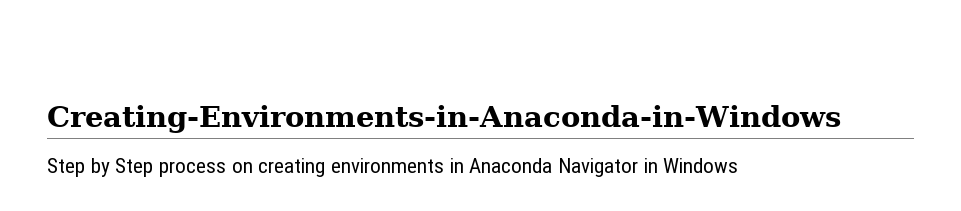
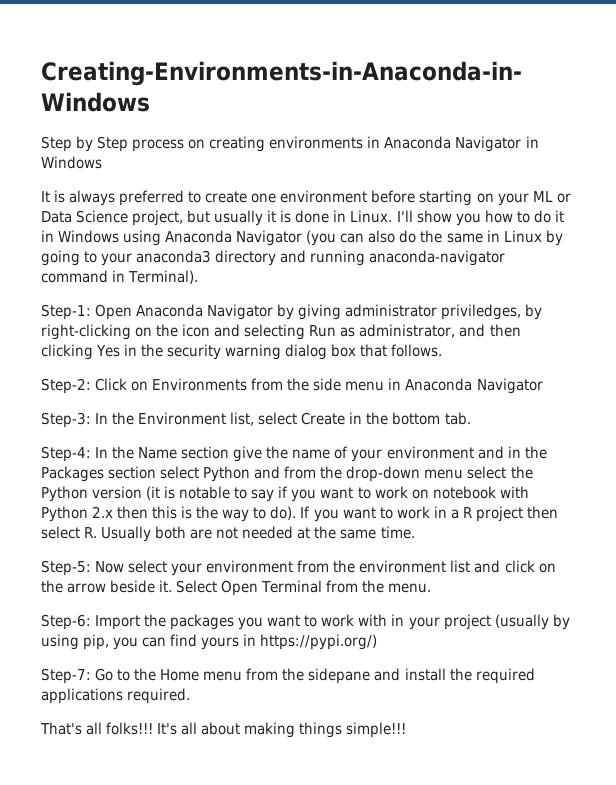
(739, 165) none -> [41,190,571,206] [41,210,564,226] [41,230,563,246] [41,250,506,266] [41,270,199,284] [41,304,543,320] [41,324,521,340] [41,344,443,360] [41,378,543,394] [41,412,471,428] [41,446,547,462] [41,466,533,482] [41,486,529,502] [41,506,558,522] [41,526,415,542] [41,560,556,576] [41,580,432,596] [41,614,570,630] [41,634,378,650] [41,668,535,684] [41,688,191,704] [40,722,407,738] // It is always preferred to create one environment before starting on your ML or Data Science project, but usually it is done in Linux. I'll show you how to do it in Windows using Anaconda Navigator (you can also do the same in Linux by going to your anaconda3 directory and running anaconda-navigator command in Terminal). // Step-1: Open Anaconda Navigator by giving administrator priviledges, by right-clicking on the icon and selecting Run as administrator, and then clicking Yes in the security warning dialog box that follows. // Step-2: Click on Environments from the side menu in Anaconda Navigator // Step-3: In the Environment list, select Create in the bottom tab. // Step-4: In the Name section give the name of your environment and in the Packages section select Python and from the drop-down menu select the Python version (it is notable to say if you want to work on notebook with Python 2.x then this is the way to do). If you want to work in a R project then select R. Usually both are not needed at the same time. // Step-5: Now select your environment from the environment list and click on the arrow beside it. Select Open Terminal from the menu. // Step-6: Import the packages you want to work with in your project (usually by using pip, you can find yours in https://pypi.org/) // Step-7: Go to the Home menu from the sidepane and install the required applications required. // That's all folks!!! It's all about making things simple!!!

